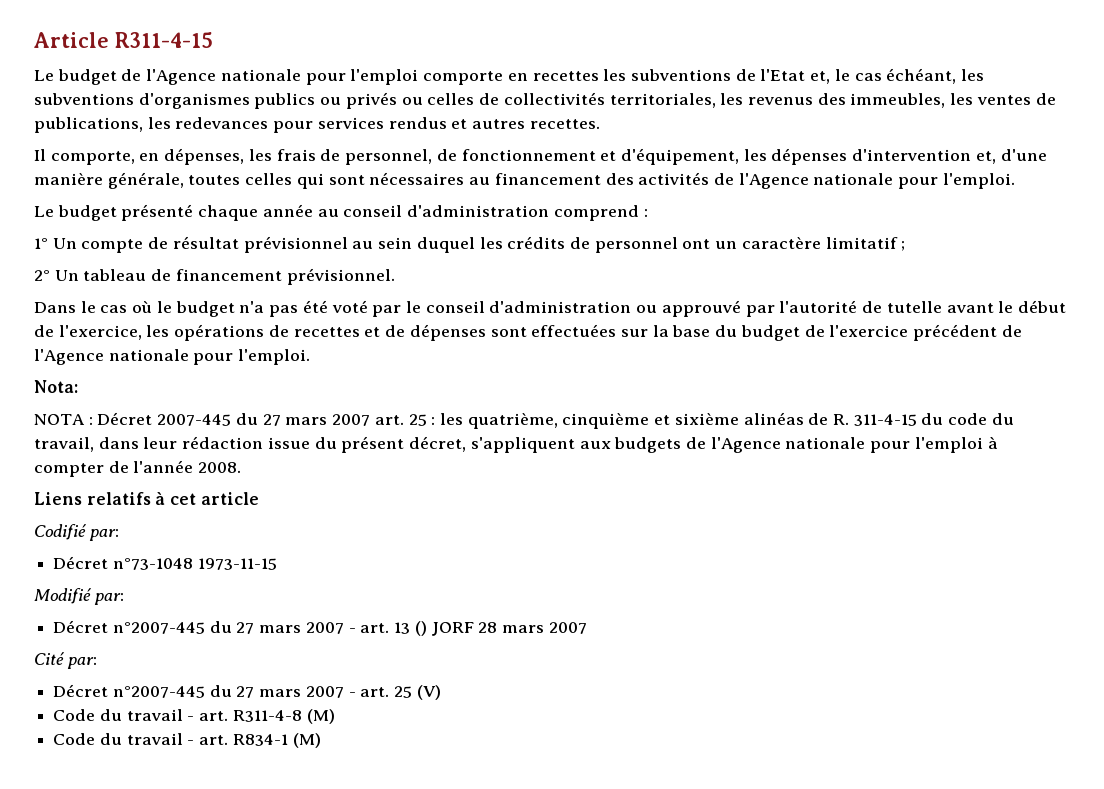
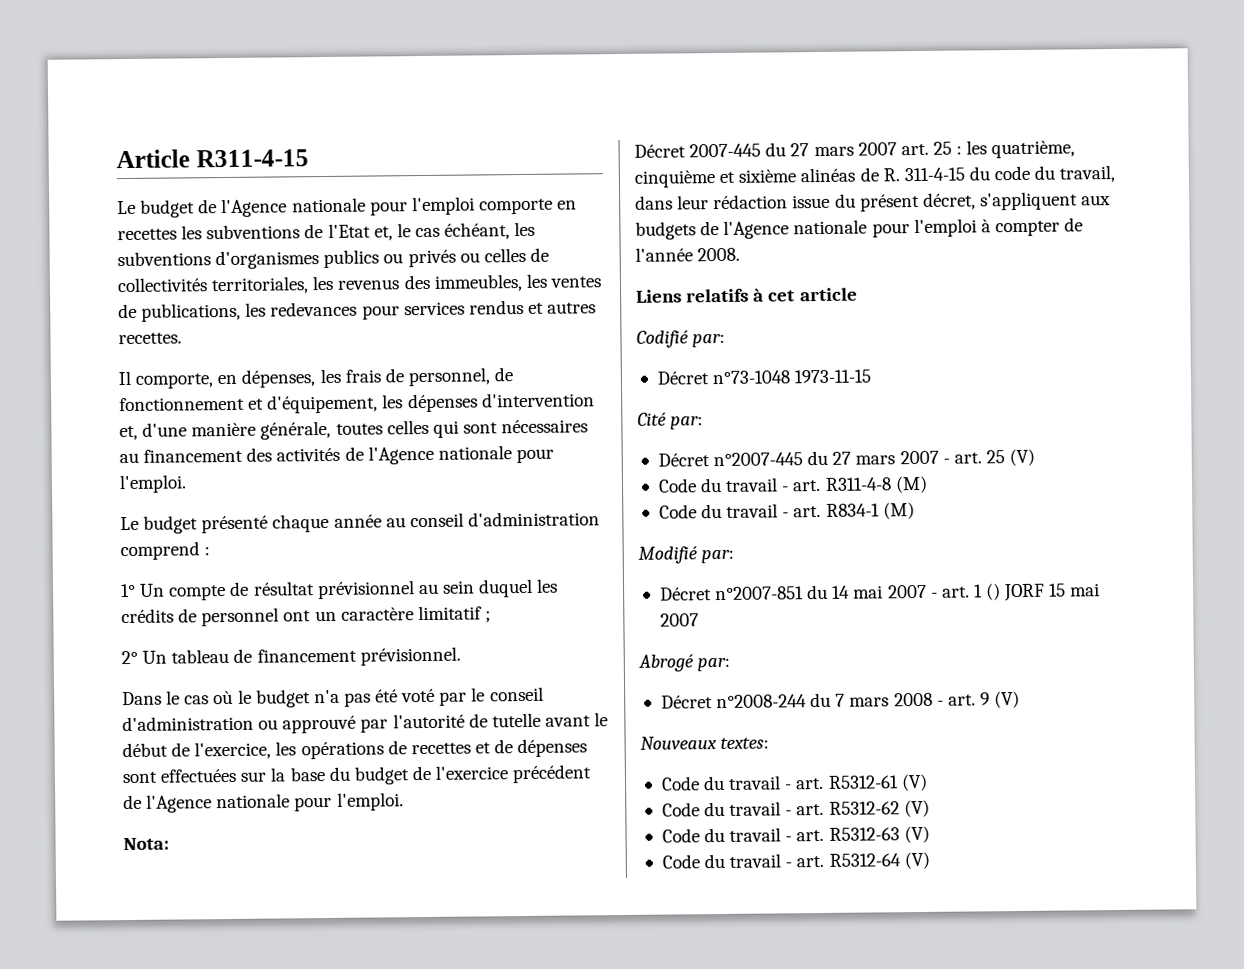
[34,414,93,425] NOTA : -> (169, 844) none
[34,588,124,605] [53,620,587,636] // Modifié par: // Décret n°2007-445 du 27 mars 2007 - art. 13 () JORF 28 mars 2007 -> (872, 376) none
(321, 740) none -> [638,546,735,564] [659,583,1101,602] [659,613,699,627] [638,654,731,672] [660,690,1021,709] [640,736,770,750] [660,773,928,792] [661,799,930,818] [661,825,930,844] [661,851,930,870] // Modifié par: // Décret n°2007-851 du 14 mai 2007 - art. 1 () JORF 15 mai 2007 // Abrogé par: // Décret n°2008-244 du 7 mars 2008 - art. 9 (V) // Nouveaux textes: // Code du travail - art. R5312-61 (V) // Code du travail - art. R5312-62 (V) // Code du travail - art. R5312-63 (V) // Code du travail - art. R5312-64 (V)

